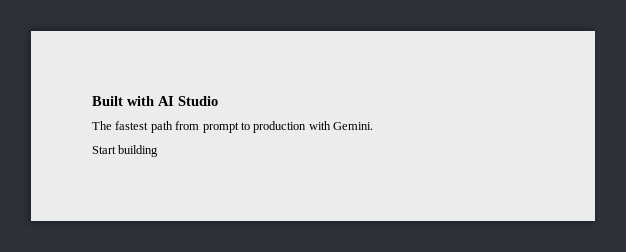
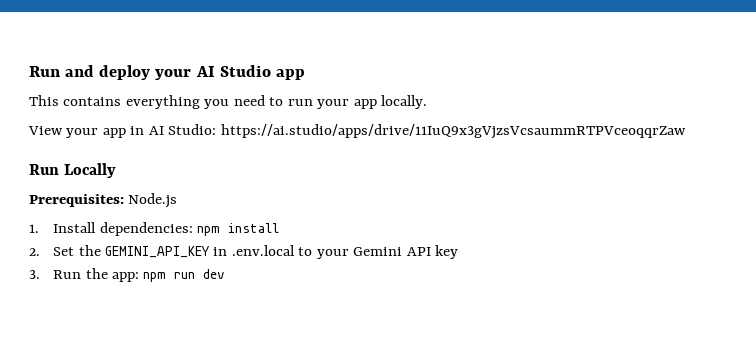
[92,96,218,106] [92,121,373,133] [92,145,159,157] Built with AI Studio // The fastest path from prompt to production with Gemini. // Start building -> [29,65,305,80] [29,95,428,109] [28,124,686,139] [29,163,116,178] [29,193,178,208] [29,222,280,236] [29,245,459,259] [29,268,226,282] Run and deploy your AI Studio app // This contains everything you need to run your app locally. // View your app in AI Studio: https://ai.studio/apps/drive/11IuQ9x3gVjzsVcsaummRTPVceoqqrZaw // Run Locally // Prerequisites: Node.js // 1. Install dependencies: npm install // 2. Set the GEMINI_API_KEY in .env.local to your Gemini API key // 3. Run the app: npm run dev

